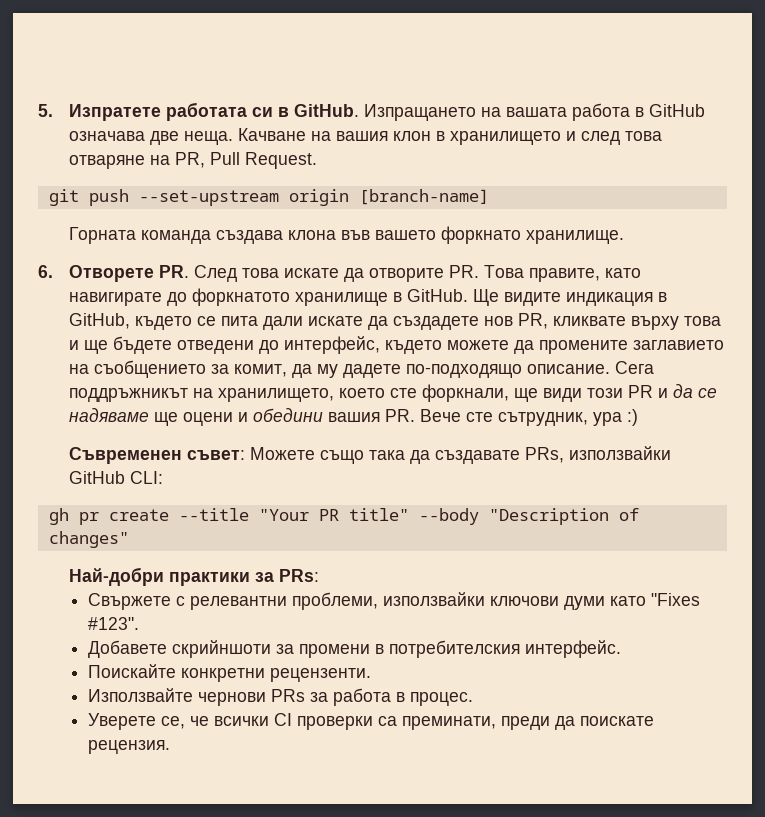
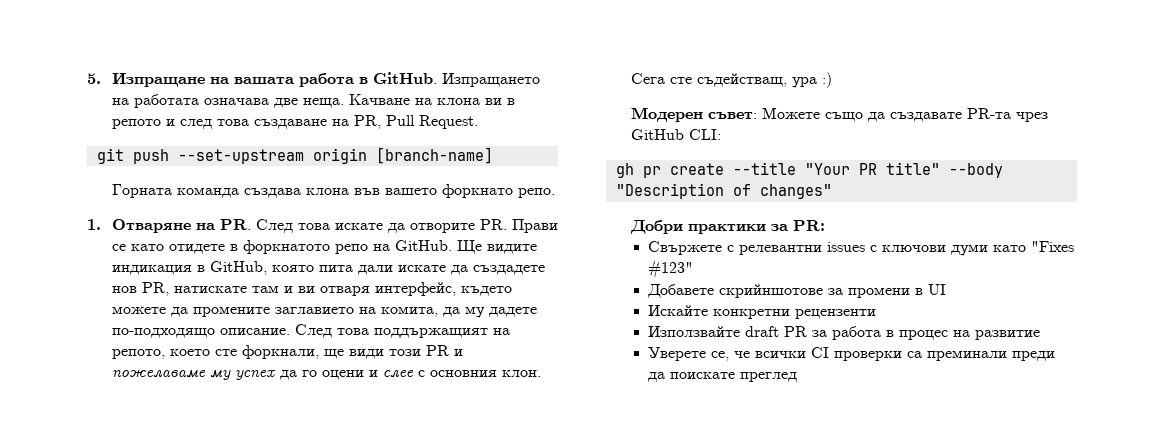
[68,102,705,121] Изпратете работата си в GitHub. Изпращането на вашата работа в GitHub -> [111,72,540,87] [111,94,199,108] Изпращане на вашата работа в GitHub. Изпращането на работата
[335,131,561,145] вашия клон в хранилището -> [436,98,515,105] [111,119,161,129] клона ви в репото
[68,155,145,169] отваряне -> [253,119,327,129] създаване
[525,230,624,244] [38,265,154,282] хранилище. // 6. Отворете -> [517,188,555,198] [87,219,215,233] репо. // 1. Отваряне на
[483,265,641,282] [68,288,402,306] Това правите, като навигирате до форкнатото хранилище в -> [511,219,558,233] [111,240,390,254] Прави се като отидете в форкнатото репо на
[134,316,216,330] където се -> [271,265,314,272] която
[552,316,721,330] [68,336,279,354] кликвате върху това и ще бъдете отведени до -> [173,285,370,296] натискате там и ви отваря
[93,360,287,378] съобщението за комит, -> [380,306,438,317] комита,
[614,361,654,374] [68,388,334,402] Сега поддръжникът на хранилището, -> [294,324,510,338] [111,349,165,359] След това поддържащият на репото,
[672,384,717,398] [68,408,588,426] да се надяваме ще оцени и обедини вашия PR. Вече сте сътрудник, -> [111,370,541,380] [630,73,787,87] пожелаваме му успех да го оцени и слее с основния клон. Сега сте съдействащ,
[68,447,182,464] Съвременен -> [630,107,703,122] Модерен
[368,450,405,460] така -> (863, 117) none
[524,446,671,463] PRs, използвайки -> [966,108,1048,122] PR-та чрез
[68,567,164,586] Най-добри -> [629,220,683,234] Добри
[278,569,319,582] PRs: -> [792,220,825,231] PR:
[291,592,485,610] проблеми, използвайки -> [827,242,878,252] issues с
[87,617,139,630] #123". -> [648,259,694,279] #123"
[171,640,271,658] скрийншоти -> [719,284,824,298] скрийншотове
[388,640,621,658] [87,664,371,682] потребителския интерфейс. // Поискайте конкретни рецензенти. -> [928,284,947,295] [648,305,877,319] UI // Искайте конкретни рецензенти
[197,689,305,706] чернови PRs -> [745,326,808,337] draft PR
[409,692,473,706] процес. -> [899,330,1041,340] процес на развитие
[401,716,496,730] преминати, -> [927,350,1008,361] преминали
[87,740,170,754] рецензия. -> [740,372,798,382] преглед

